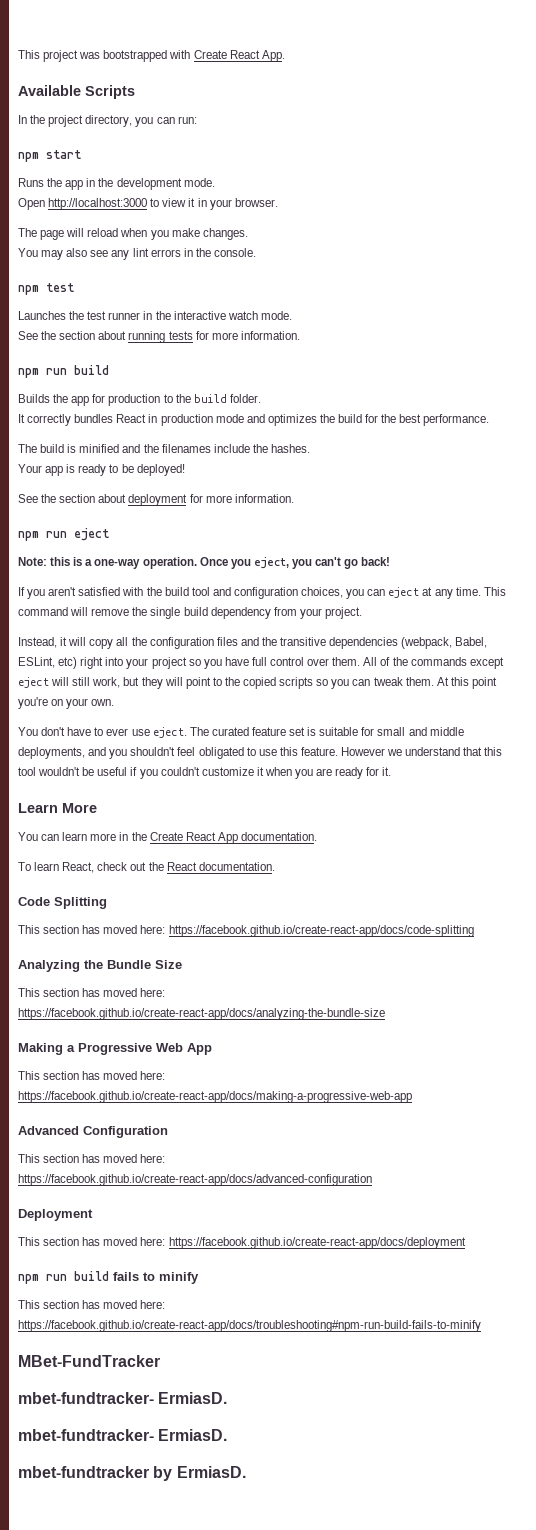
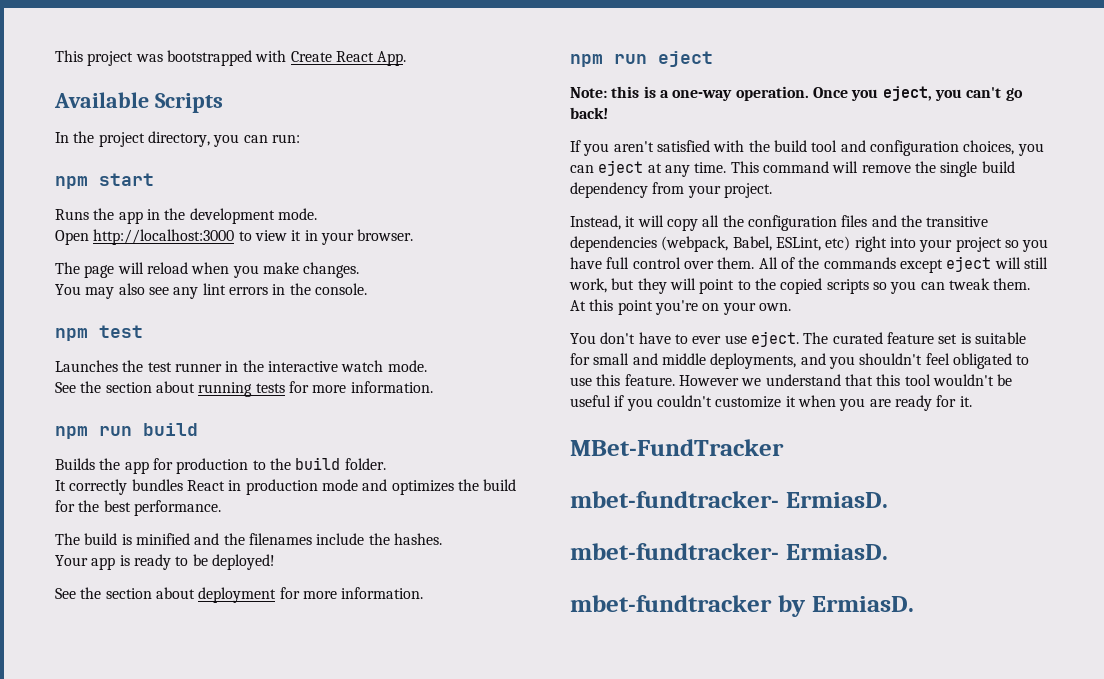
[18,803,97,813] [18,832,317,844] [18,862,275,873] [18,897,107,909] [18,925,474,937] [18,960,182,972] [18,988,166,997] [18,1008,385,1020] [18,1043,212,1055] [18,1071,166,1080] [18,1091,412,1103] [18,1126,168,1138] [18,1154,166,1163] [18,1174,372,1186] [18,1209,93,1221] [18,1237,466,1249] [18,1271,199,1284] [18,1300,166,1309] [18,1320,481,1332] // Learn More // You can learn more in the Create React App documentation. // To learn React, check out the React documentation. // Code Splitting // This section has moved here: https://facebook.github.io/create-react-app/docs/code-splitting // Analyzing the Bundle Size // This section has moved here: https://facebook.github.io/create-react-app/docs/analyzing-the-bundle-size // Making a Progressive Web App // This section has moved here: https://facebook.github.io/create-react-app/docs/making-a-progressive-web-app // Advanced Configuration // This section has moved here: https://facebook.github.io/create-react-app/docs/advanced-configuration // Deployment // This section has moved here: https://facebook.github.io/create-react-app/docs/deployment // npm run build fails to minify // This section has moved here: https://facebook.github.io/create-react-app/docs/troubleshooting#npm-run-build-fails-to-minify -> (972, 401) none

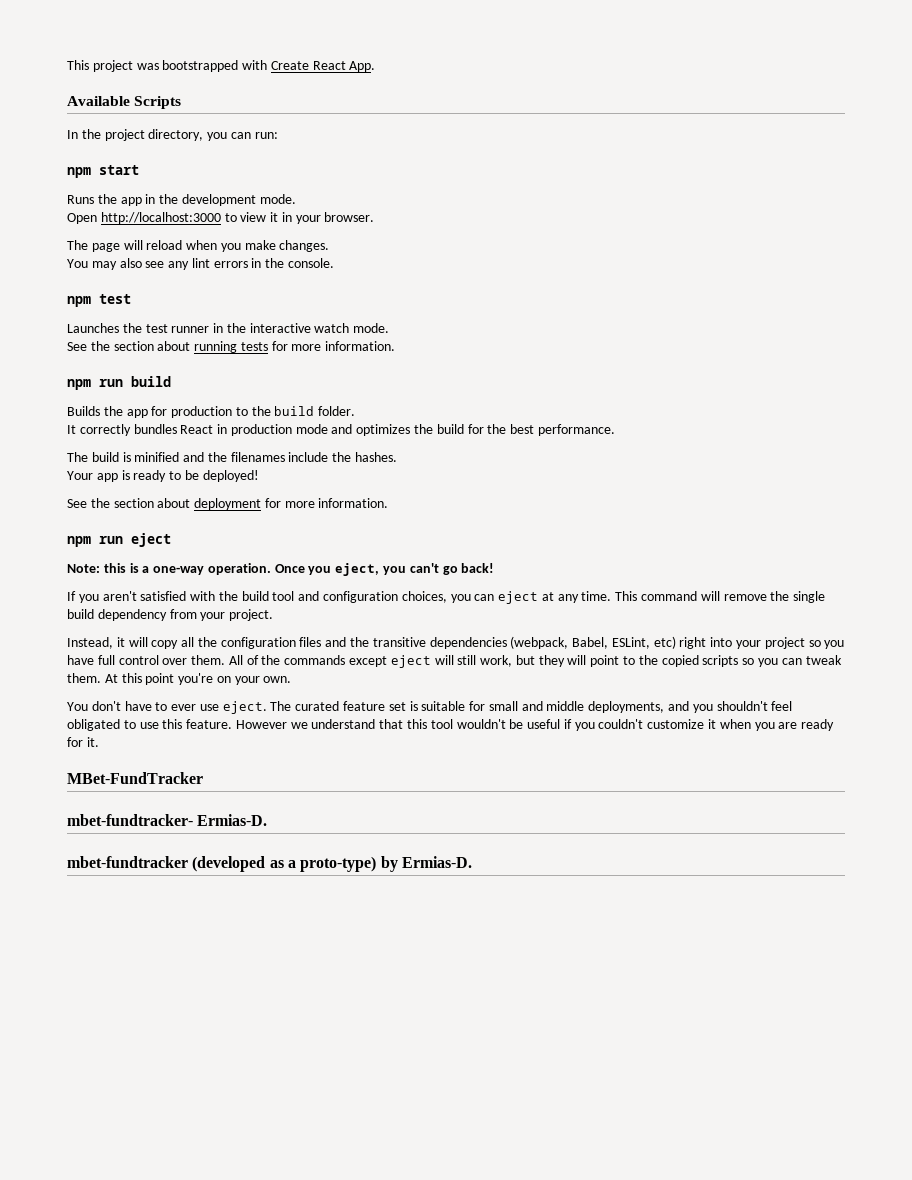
[785,492,888,508] [570,543,888,560] [570,595,914,617] ErmiasD. // mbet-fundtracker- ErmiasD. // mbet-fundtracker by ErmiasD. -> [197,814,268,826] [67,856,472,872] Ermias-D. // mbet-fundtracker (developed as a proto-type) by Ermias-D.

